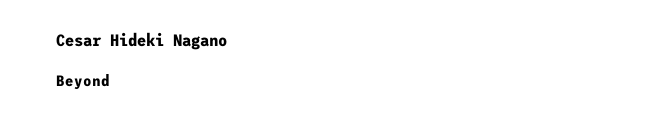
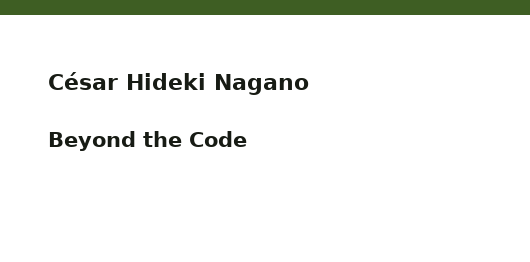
[56,34,102,47] Cesar -> [48,72,118,90] César
(110, 82) none -> [143,131,247,147] the Code

